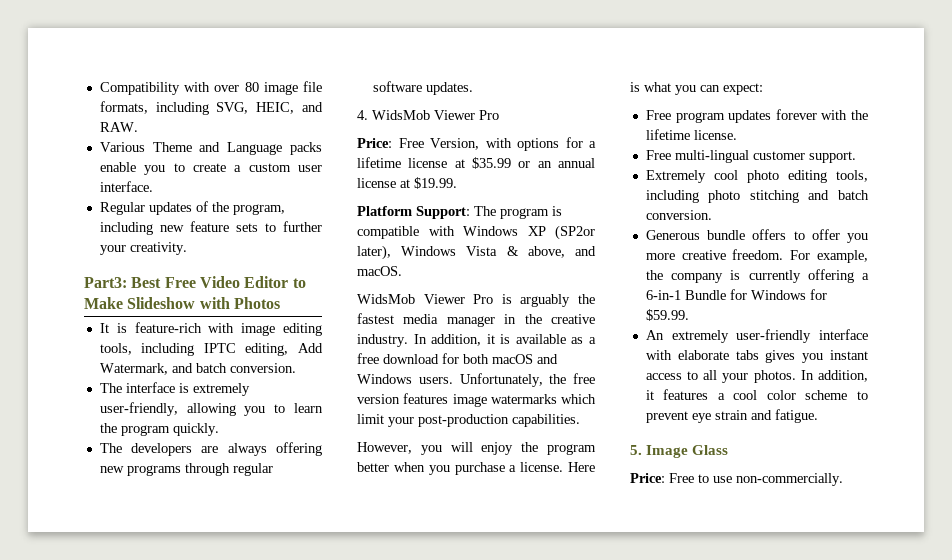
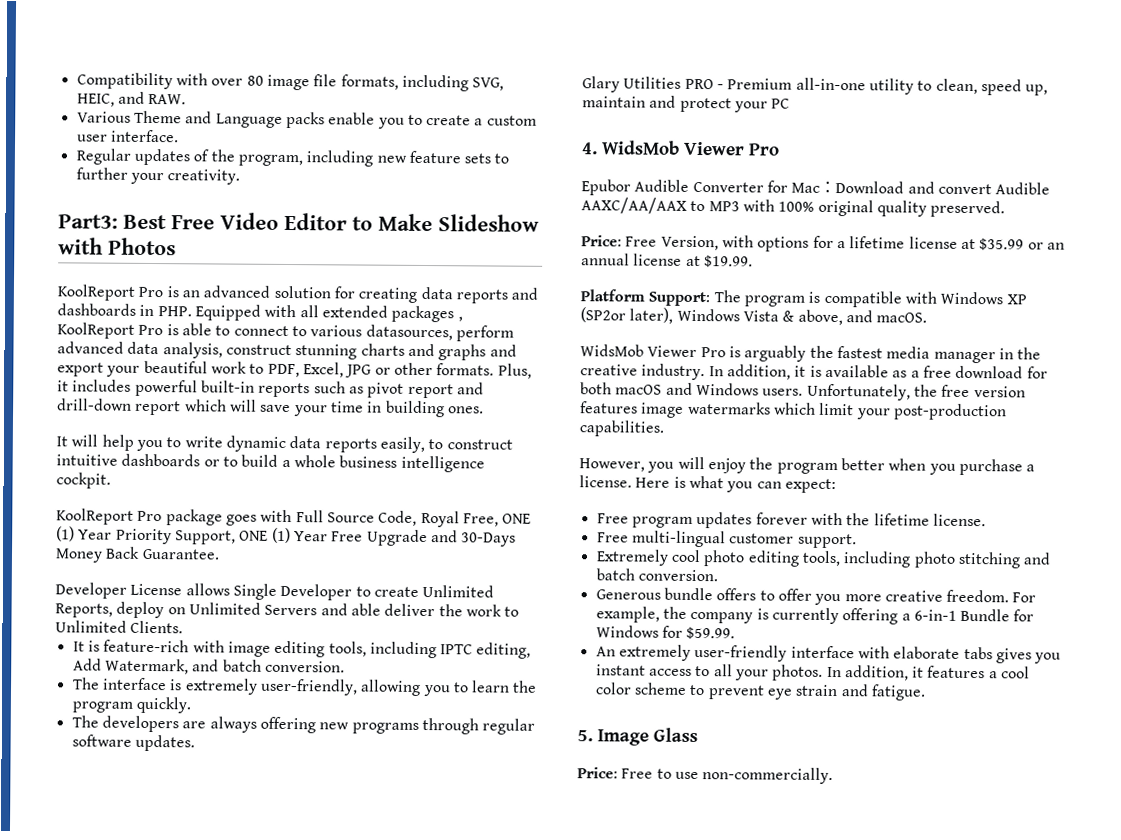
(280, 303) none -> [57,284,539,304] [57,303,463,323] [57,322,514,342] [57,341,517,361] [57,360,532,379] [57,379,484,399] [57,398,484,418] [56,434,513,454] [56,453,485,473] [56,472,111,489] [56,508,532,528] [56,526,517,547] [55,546,220,563] [55,582,495,601] [55,601,520,619] [55,620,184,634] // KoolReport Pro is an advanced solution for creating data reports and dashboards in PHP. Equipped with all extended packages , KoolReport Pro is able to connect to various datasources, perform advanced data analysis, construct stunning charts and graphs and export your beautiful work to PDF, Excel, JPG or other formats. Plus, it includes powerful built-in reports such as pivot report and drill-down report which will save your time in building ones. // It will help you to write dynamic data reports easily, to construct intuitive dashboards or to build a whole business intelligence cockpit. // KoolReport Pro package goes with Full Source Code, Royal Free, ONE (1) Year Priority Support, ONE (1) Year Free Upgrade and 30-Days Money Back Guarantee. // Developer License allows Single Developer to create Unlimited Reports, deploy on Unlimited Servers and able deliver the work to Unlimited Clients.
[357,110,499,120] 4. WidsMob Viewer Pro -> [582,76,1049,96] [582,95,791,113] [581,140,780,156] [581,179,1051,196] [581,197,1006,218] Glary Utilities PRO - Premium all-in-one utility to clean, speed up, maintain and protect your PC // 4. WidsMob Viewer Pro // Epubor Audible Converter for Mac：Download and convert Audible AAXC/AA/AAX to MP3 with 100% original quality preserved.

